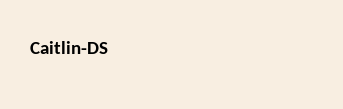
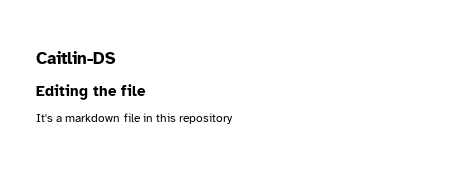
(108, 47) none -> [36,84,146,100] [36,113,234,124] // Editing the file // It's a markdown file in this repository

